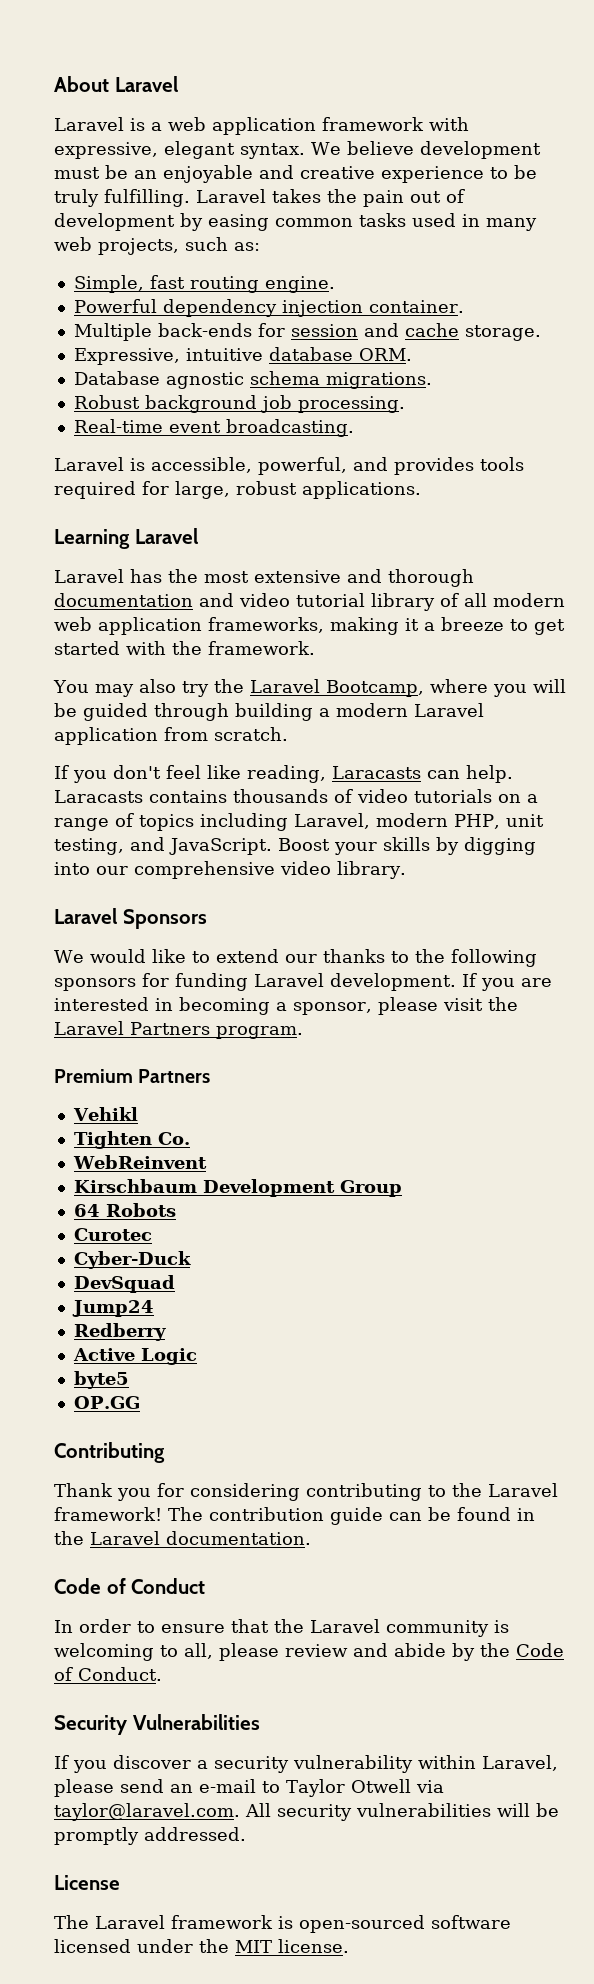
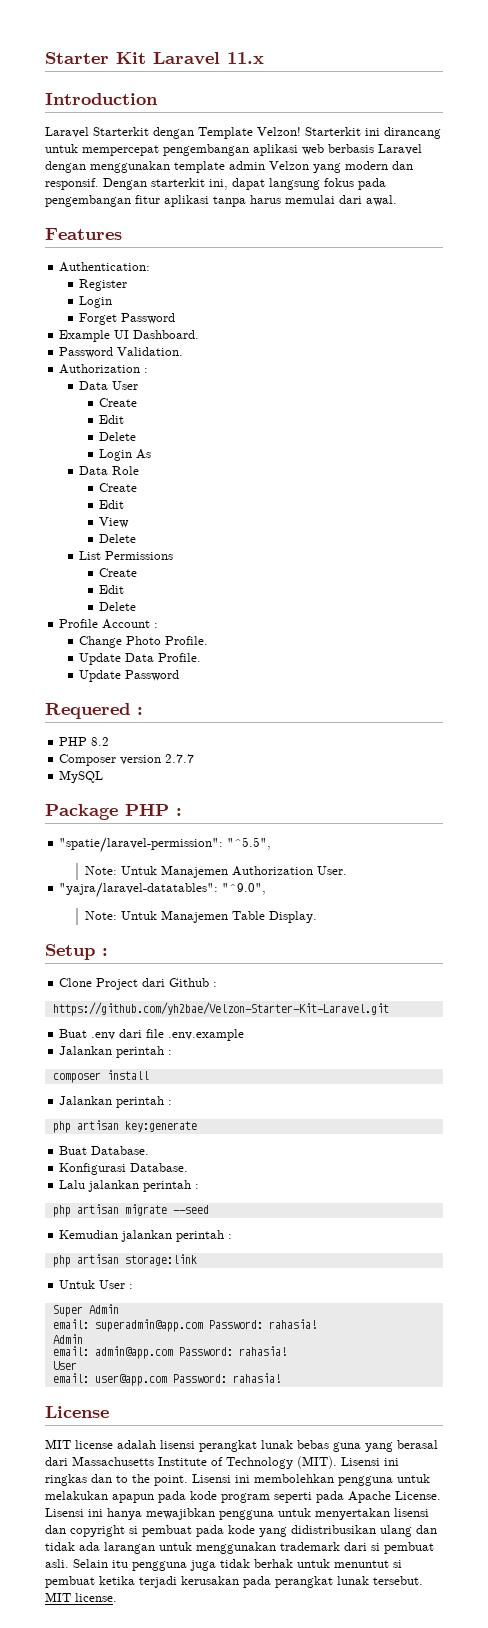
[54,76,178,92] [54,117,469,135] [54,141,541,159] [54,165,537,183] [54,189,465,207] [54,213,537,231] [54,237,260,255] [73,275,335,293] [73,299,464,317] [73,323,541,341] [73,347,412,365] [73,371,432,389] [73,395,405,413] [73,419,354,437] [54,457,524,475] [54,481,421,499] [54,528,198,549] [54,569,474,587] [54,593,565,611] [54,617,565,635] [54,641,315,655] [53,679,566,697] [54,703,484,721] [54,727,288,745] [54,765,513,783] [54,789,538,803] [54,813,544,831] [54,837,536,855] [54,861,406,879] [54,908,207,929] [54,949,537,967] [54,973,552,991] [54,997,518,1015] [54,1021,303,1039] [54,1069,211,1083] [72,1107,138,1121] [73,1131,190,1149] [72,1155,207,1169] [73,1179,402,1197] [73,1203,176,1217] [73,1228,152,1241] [73,1251,191,1269] [73,1275,175,1293] [71,1300,154,1317] [73,1323,166,1341] [72,1348,197,1365] [73,1371,129,1389] [73,1396,140,1409] [54,1442,165,1463] [54,1483,558,1501] [54,1507,535,1525] [54,1531,311,1545] [54,1578,206,1594] [54,1619,509,1637] [54,1643,564,1661] [54,1667,162,1681] [54,1714,260,1735] [54,1755,558,1773] [54,1779,444,1797] [54,1803,559,1821] [54,1827,246,1845] [54,1875,120,1890] [54,1915,511,1933] [54,1939,229,1953] About Laravel // Laravel is a web application framework with expressive, elegant syntax. We believe development must be an enjoyable and creative experience to be truly fulfilling. Laravel takes the pain out of development by easing common tasks used in many web projects, such as: // Simple, fast routing engine. // Powerful dependency injection container. // Multiple back-ends for session and cache storage. // Expressive, intuitive database ORM. // Database agnostic schema migrations. // Robust background job processing. // Real-time event broadcasting. // Laravel is accessible, powerful, and provides tools required for large, robust applications. // Learning Laravel // Laravel has the most extensive and thorough documentation and video tutorial library of all modern web application frameworks, making it a breeze to get started with the framework. // You may also try the Laravel Bootcamp, where you will be guided through building a modern Laravel application from scratch. // If you don't feel like reading, Laracasts can help. Laracasts contains thousands of video tutorials on a range of topics including Laravel, modern PHP, unit testing, and JavaScript. Boost your skills by digging into our comprehensive video library. // Laravel Sponsors // We would like to extend our thanks to the following sponsors for funding Laravel development. If you are interested in becoming a sponsor, please visit the Laravel Partners program. // Premium Partners // Vehikl // Tighten Co. // WebReinvent // Kirschbaum Development Group // 64 Robots // Curotec // Cyber-Duck // DevSquad // Jump24 // Redberry // Active Logic // byte5 // OP.GG // Contributing // Thank you for considering contributing to the Laravel framework! The contribution guide can be found in the Laravel documentation. // Code of Conduct // In order to ensure that the Laravel community is welcoming to all, please review and abide by the Code of Conduct. // Security Vulnerabilities // If you discover a security vulnerability within Laravel, please send an e-mail to Taylor Otwell via taylor@laravel.com. All security vulnerabilities will be promptly addressed. // License // The Laravel framework is open-sourced software licensed under the -> [45,52,264,65] [45,93,158,105] [45,127,441,139] [45,144,422,156] [45,161,413,173] [45,178,386,190] [45,195,397,207] [45,228,122,240] [59,262,151,272] [79,279,128,291] [79,296,113,308] [79,313,176,325] [59,330,200,342] [59,347,184,358] [59,364,149,374] [79,381,139,390] [99,398,138,407] [99,415,125,424] [99,432,137,441] [99,449,152,461] [79,466,140,475] [99,483,138,492] [99,500,125,509] [99,517,130,528] [99,534,137,543] [79,551,174,560] [99,568,138,577] [99,585,125,594] [99,602,137,611] [59,619,159,629] [79,636,209,648] [79,653,202,665] [79,670,180,682] [45,703,143,719] [59,737,110,746] [59,754,195,766] [59,770,104,783] [45,804,182,820] [59,837,272,853] [84,865,347,878] [59,882,267,898] [84,910,317,923] [45,944,108,960] [59,978,218,990] [52,1002,389,1016] [59,1029,245,1041] [59,1046,173,1058] [52,1070,149,1083] [59,1096,173,1108] [52,1120,197,1133] [59,1146,150,1155] [59,1163,189,1175] [59,1180,200,1192] [52,1204,209,1217] [59,1230,233,1242] [52,1254,197,1267] [59,1280,134,1289] [52,1304,119,1317] [52,1319,317,1332] [52,1334,83,1344] [52,1346,287,1359] [52,1361,77,1370] [52,1373,281,1386] [45,1406,109,1418] [45,1439,438,1452] [45,1456,399,1469] [45,1474,430,1486] [45,1491,441,1503] [45,1508,429,1520] [45,1525,437,1537] [45,1542,434,1554] [45,1559,402,1571] [45,1576,423,1588] Starter Kit Laravel 11.x // Introduction // Laravel Starterkit dengan Template Velzon! Starterkit ini dirancang untuk mempercepat pengembangan aplikasi web berbasis Laravel dengan menggunakan template admin Velzon yang modern dan responsif. Dengan starterkit ini, dapat langsung fokus pada pengembangan fitur aplikasi tanpa harus memulai dari awal. // Features // Authentication: // Register // Login // Forget Password // Example UI Dashboard. // Password Validation. // Authorization : // Data User // Create // Edit // Delete // Login As // Data Role // Create // Edit // View // Delete // List Permissions // Create // Edit // Delete // Profile Account : // Change Photo Profile. // Update Data Profile. // Update Password // Requered : // PHP 8.2 // Composer version 2.7.7 // MySQL // Package PHP : // "spatie/laravel-permission": "^5.5", // Note: Untuk Manajemen Authorization User. // "yajra/laravel-datatables": "^9.0", // Note: Untuk Manajemen Table Display. // Setup : // Clone Project dari Github : // https://github.com/yh2bae/Velzon-Starter-Kit-Laravel.git // Buat .env dari file .env.example // Jalankan perintah : // composer install // Jalankan perintah : // php artisan key:generate // Buat Database. // Konfigurasi Database. // Lalu jalankan perintah : // php artisan migrate --seed // Kemudian jalankan perintah : // php artisan storage:link // Untuk User : // Super Admin // email: superadmin@app.com Password: rahasia! // Admin // email: admin@app.com Password: rahasia! // User // email: user@app.com Password: rahasia! // License // MIT license adalah lisensi perangkat lunak bebas guna yang berasal dari Massachusetts Institute of Technology (MIT). Lisensi ini ringkas dan to the point. Lisensi ini membolehkan pengguna untuk melakukan apapun pada kode program seperti pada Apache License. Lisensi ini hanya mewajibkan pengguna untuk menyertakan lisensi dan copyright si pembuat pada kode yang didistribusikan ulang dan tidak ada larangan untuk menggunakan trademark dari si pembuat asli. Selain itu pengguna juga tidak berhak untuk menuntut si pembuat ketika terjadi kerusakan pada perangkat lunak tersebut.

